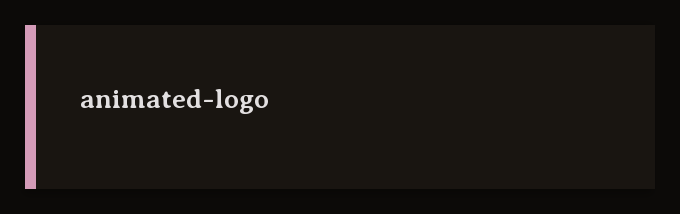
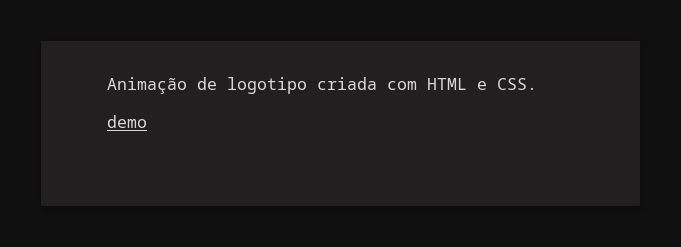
[80,89,269,114] animated-logo -> [107,77,537,94] [107,115,147,128] Animação de logotipo criada com HTML e CSS. // demo

